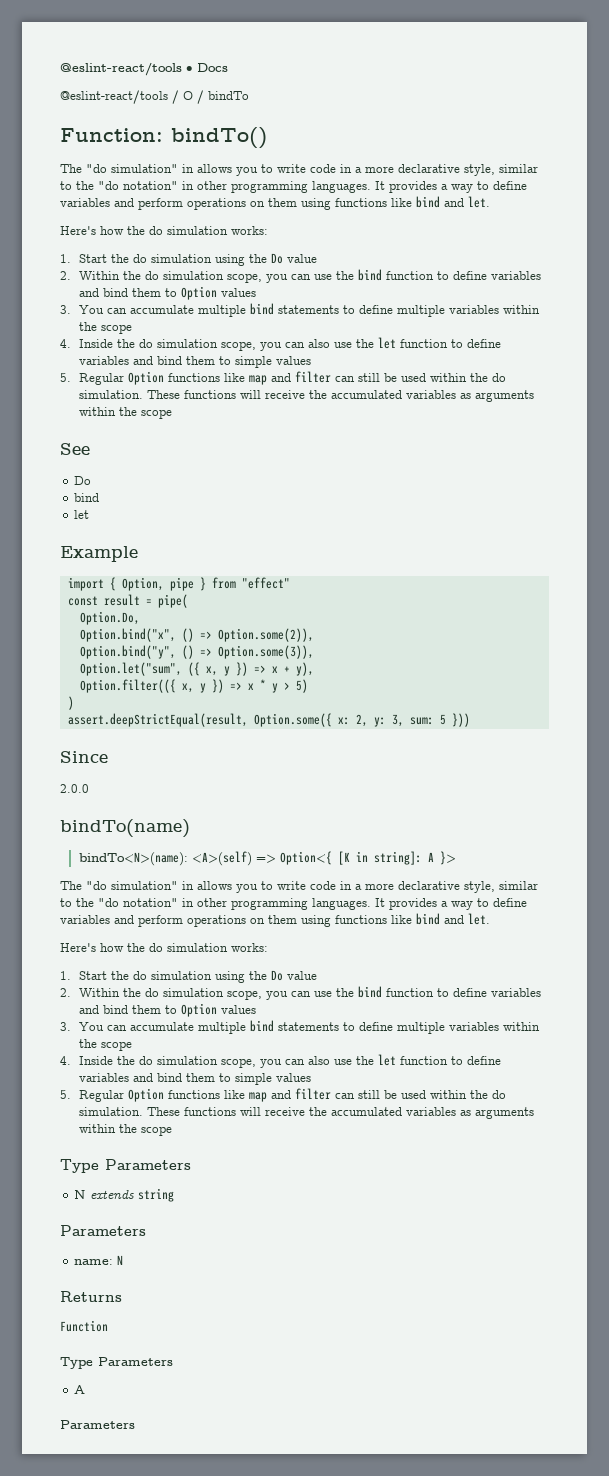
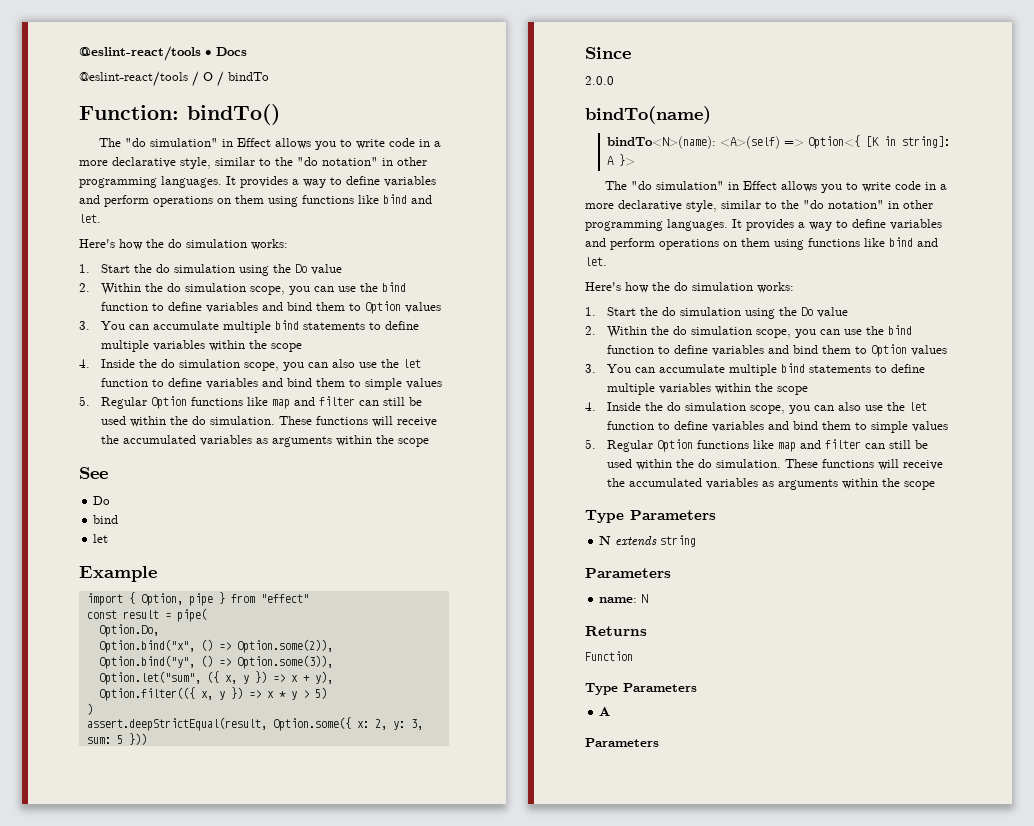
(194, 168) none -> [237,138,272,147] Effect
(194, 885) none -> [743,181,778,190] Effect

